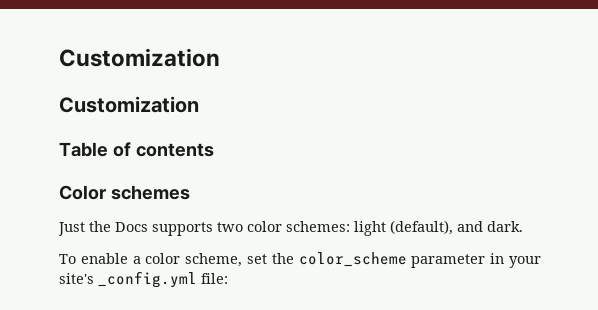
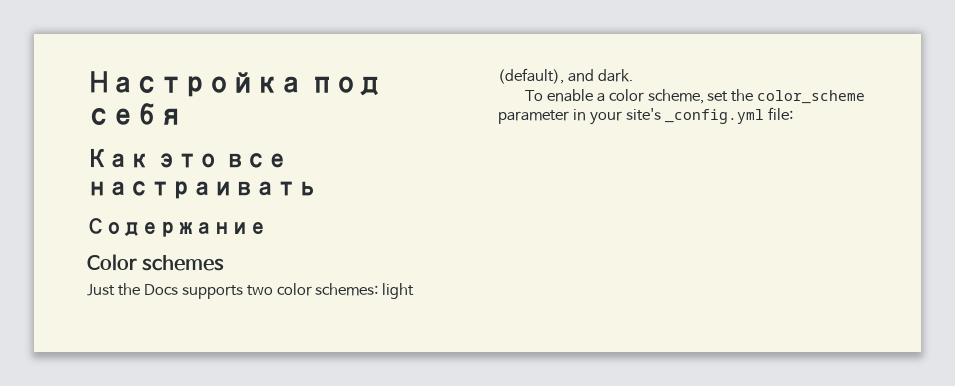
[59,48,220,67] [59,96,199,113] [59,142,214,157] Customization // Customization // Table of contents -> [87,71,383,97] [87,103,183,125] [87,148,289,168] [87,181,318,199] [87,218,267,237] Настройка под себя // Как это все настраивать // Содержание

